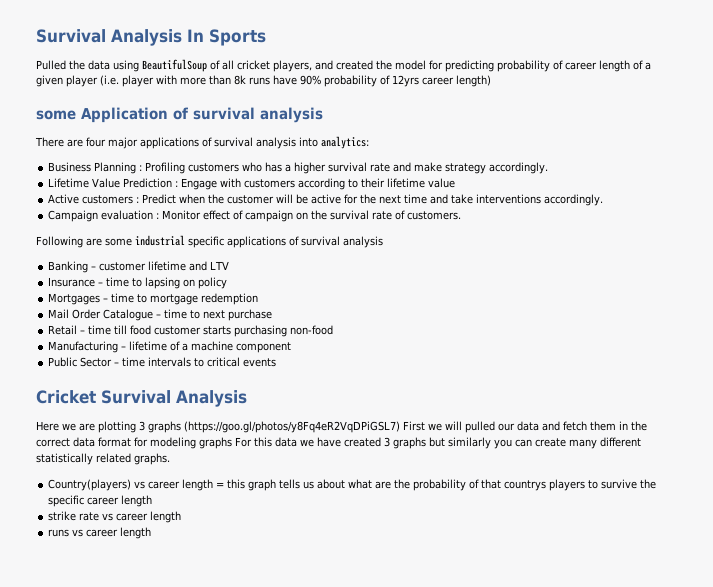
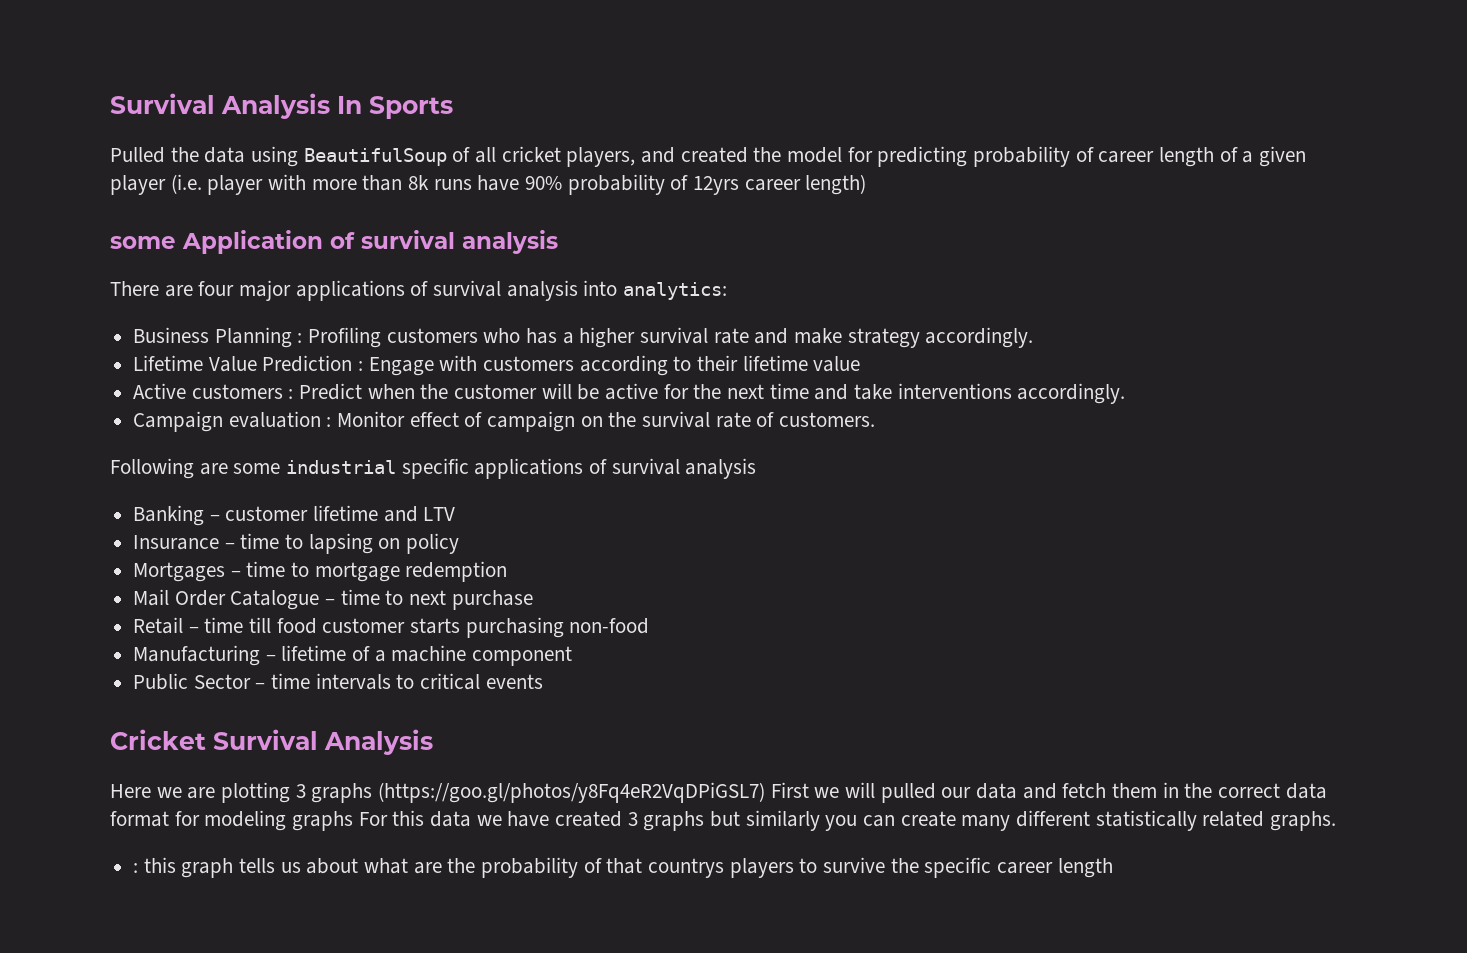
[48,479,225,491] Country(players) vs career length = -> [133,863,139,873] :
[48,511,182,523] [48,527,152,539] // strike rate vs career length // runs vs career length -> (1113, 868) none

